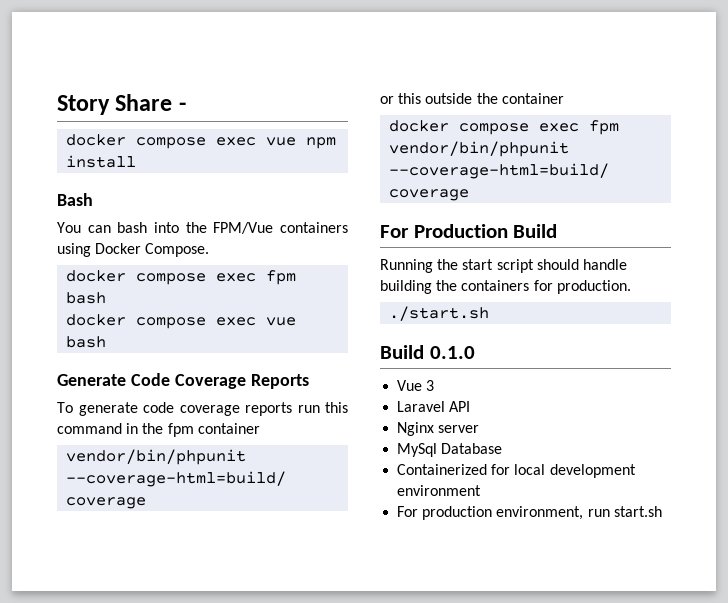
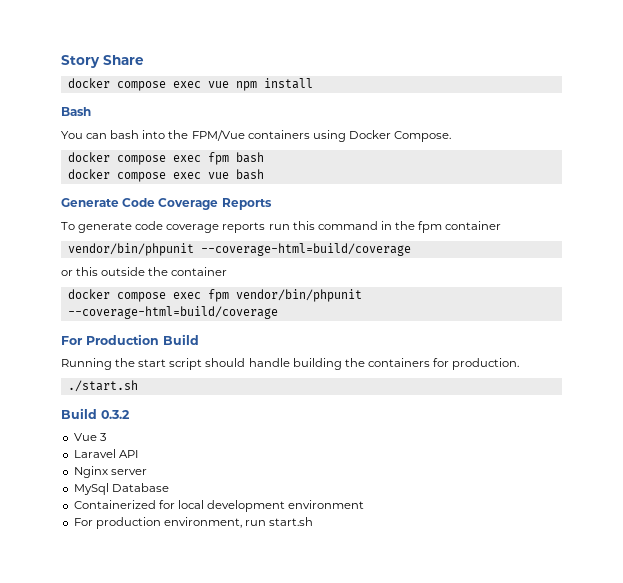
[178,102,186,111] - -> (144, 60) none
[429,346,475,359] 0.1.0 -> [101,410,130,419] 0.3.2

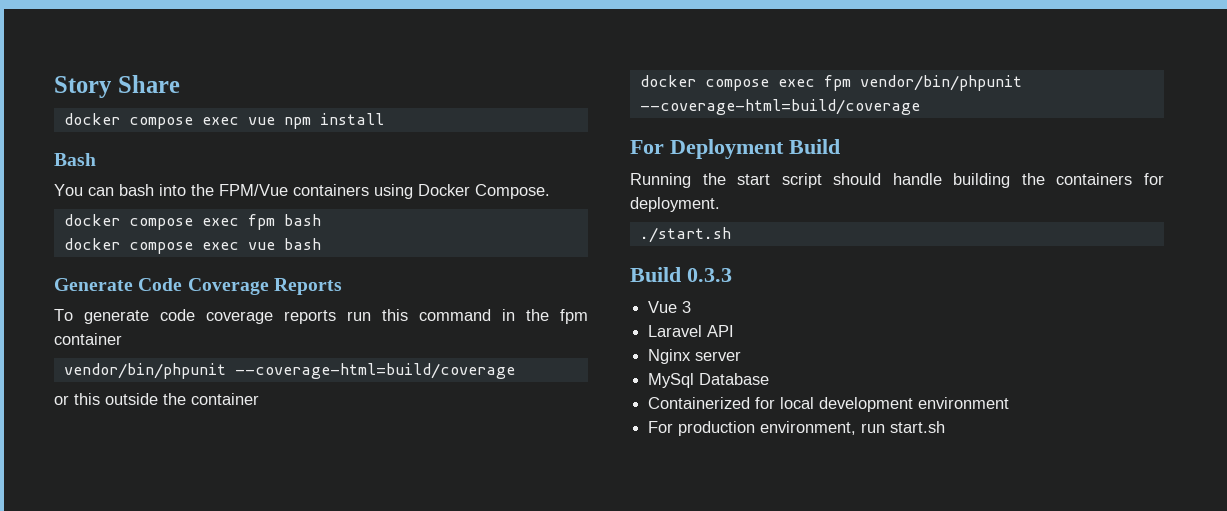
[86,334,159,345] Production -> [670,139,784,159] Deployment
[452,358,520,370] production. -> [630,197,720,212] deployment.
[101,410,130,419] 0.3.2 -> [687,268,732,282] 0.3.3

